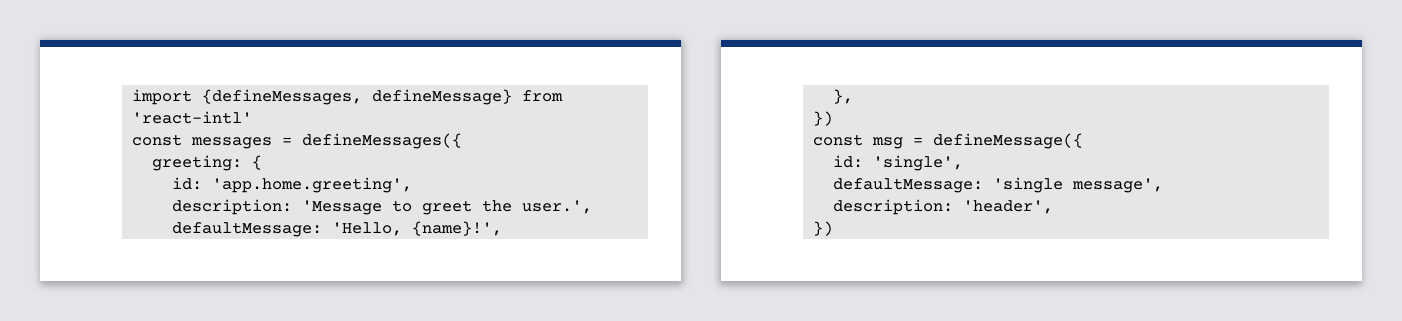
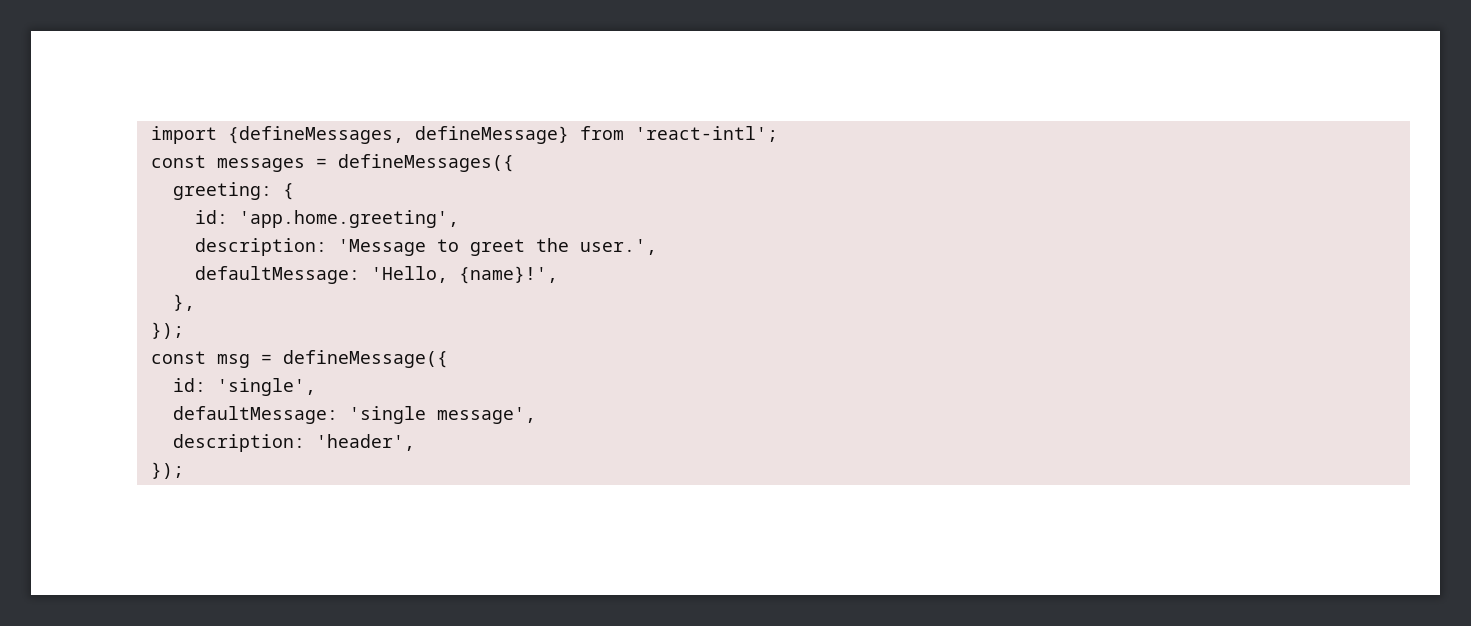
[131,111,252,124] 'react-intl' -> [634,126,778,142] 'react-intl';
[812,111,833,126] }) -> [150,322,184,339] });
[812,221,833,236] }) -> [150,462,184,479] });

